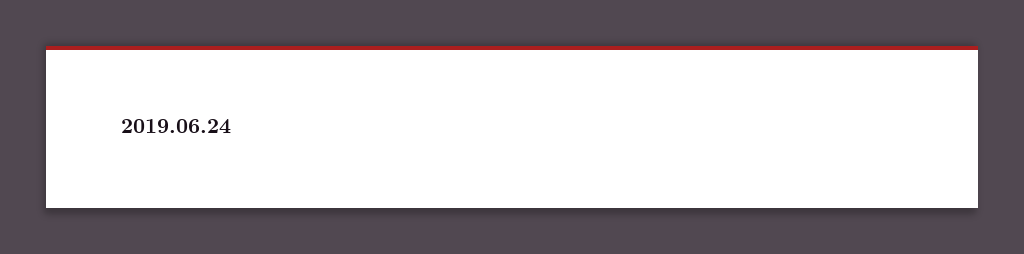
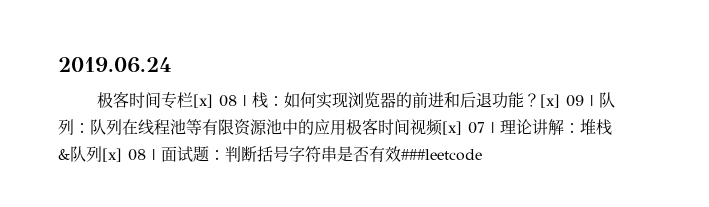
(231, 126) none -> [96,91,615,109] [58,118,612,136] [58,146,482,163] // 极客时间专栏[x] 08 | 栈：如何实现浏览器的前进和后退功能？[x] 09 | 队列：队列在线程池等有限资源池中的应用极客时间视频[x] 07 | 理论讲解：堆栈&队列[x] 08 | 面试题：判断括号字符串是否有效###leetcode

